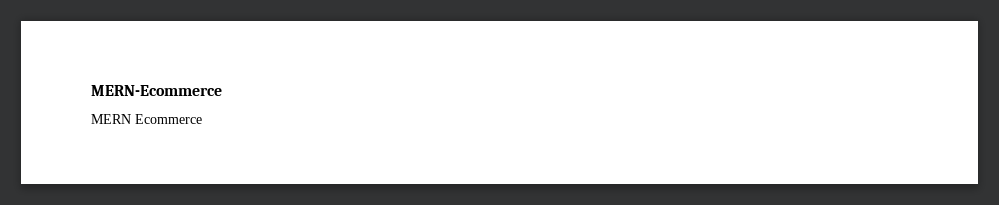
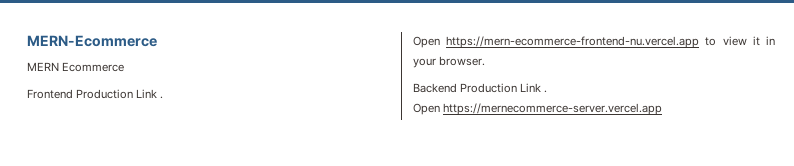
(202, 119) none -> [27,89,164,99] [413,36,775,48] [413,56,486,68] [413,83,548,93] [413,103,663,115] // Frontend Production Link . // Open https://mern-ecommerce-frontend-nu.vercel.app to view it in your browser. // Backend Production Link . // Open https://mernecommerce-server.vercel.app

